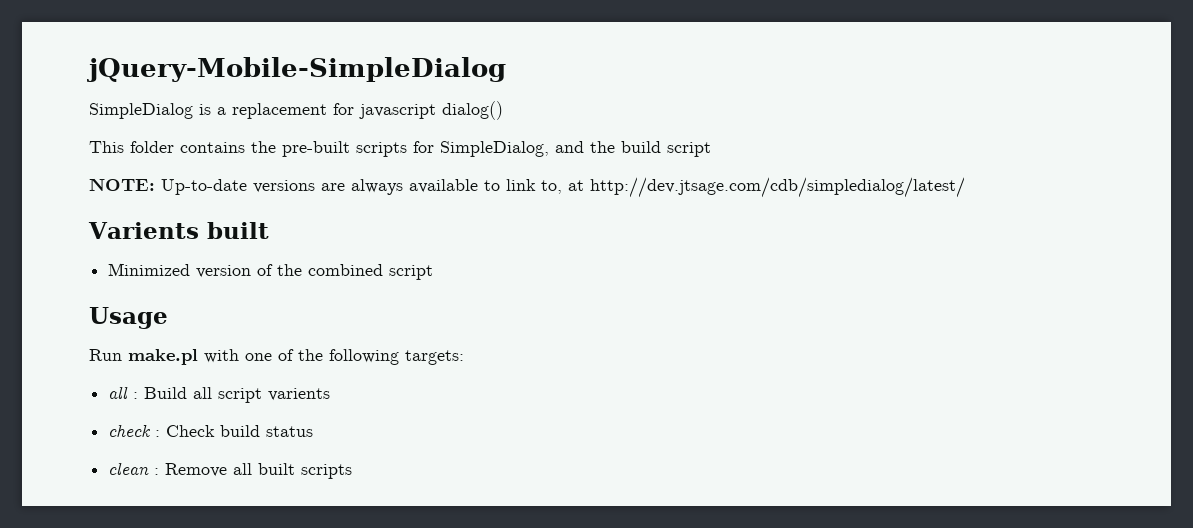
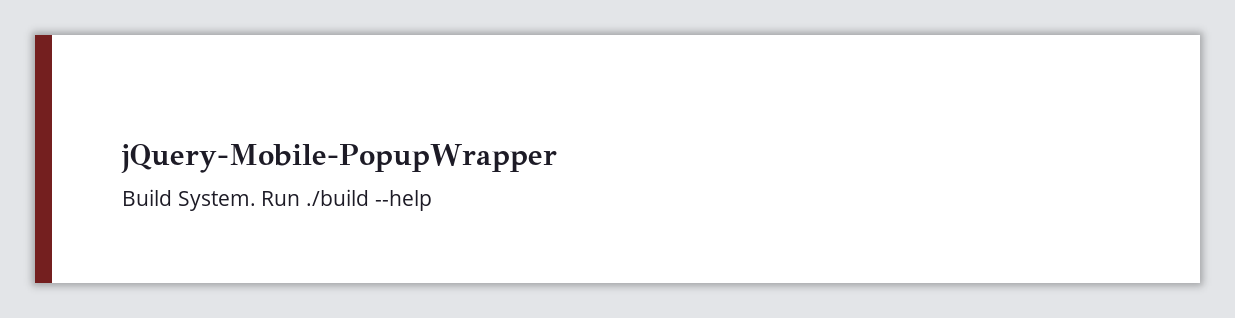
[87,57,506,82] [89,101,503,120] [89,141,711,157] [89,177,965,198] [88,222,269,239] [108,263,434,280] [89,307,168,329] [89,349,464,365] [108,386,331,403] [108,424,314,437] [108,462,353,479] jQuery-Mobile-SimpleDialog // SimpleDialog is a replacement for javascript dialog() // This folder contains the pre-built scripts for SimpleDialog, and the build script // NOTE: Up-to-date versions are always available to link to, at http://dev.jtsage.com/cdb/simpledialog/latest/ // Varients built // Minimized version of the combined script // Usage // Run make.pl with one of the following targets: // all : Build all script varients // check : Check build status // clean : Remove all built scripts -> [121,144,557,173] [122,189,432,211] jQuery-Mobile-PopupWrapper // Build System. Run ./build --help

